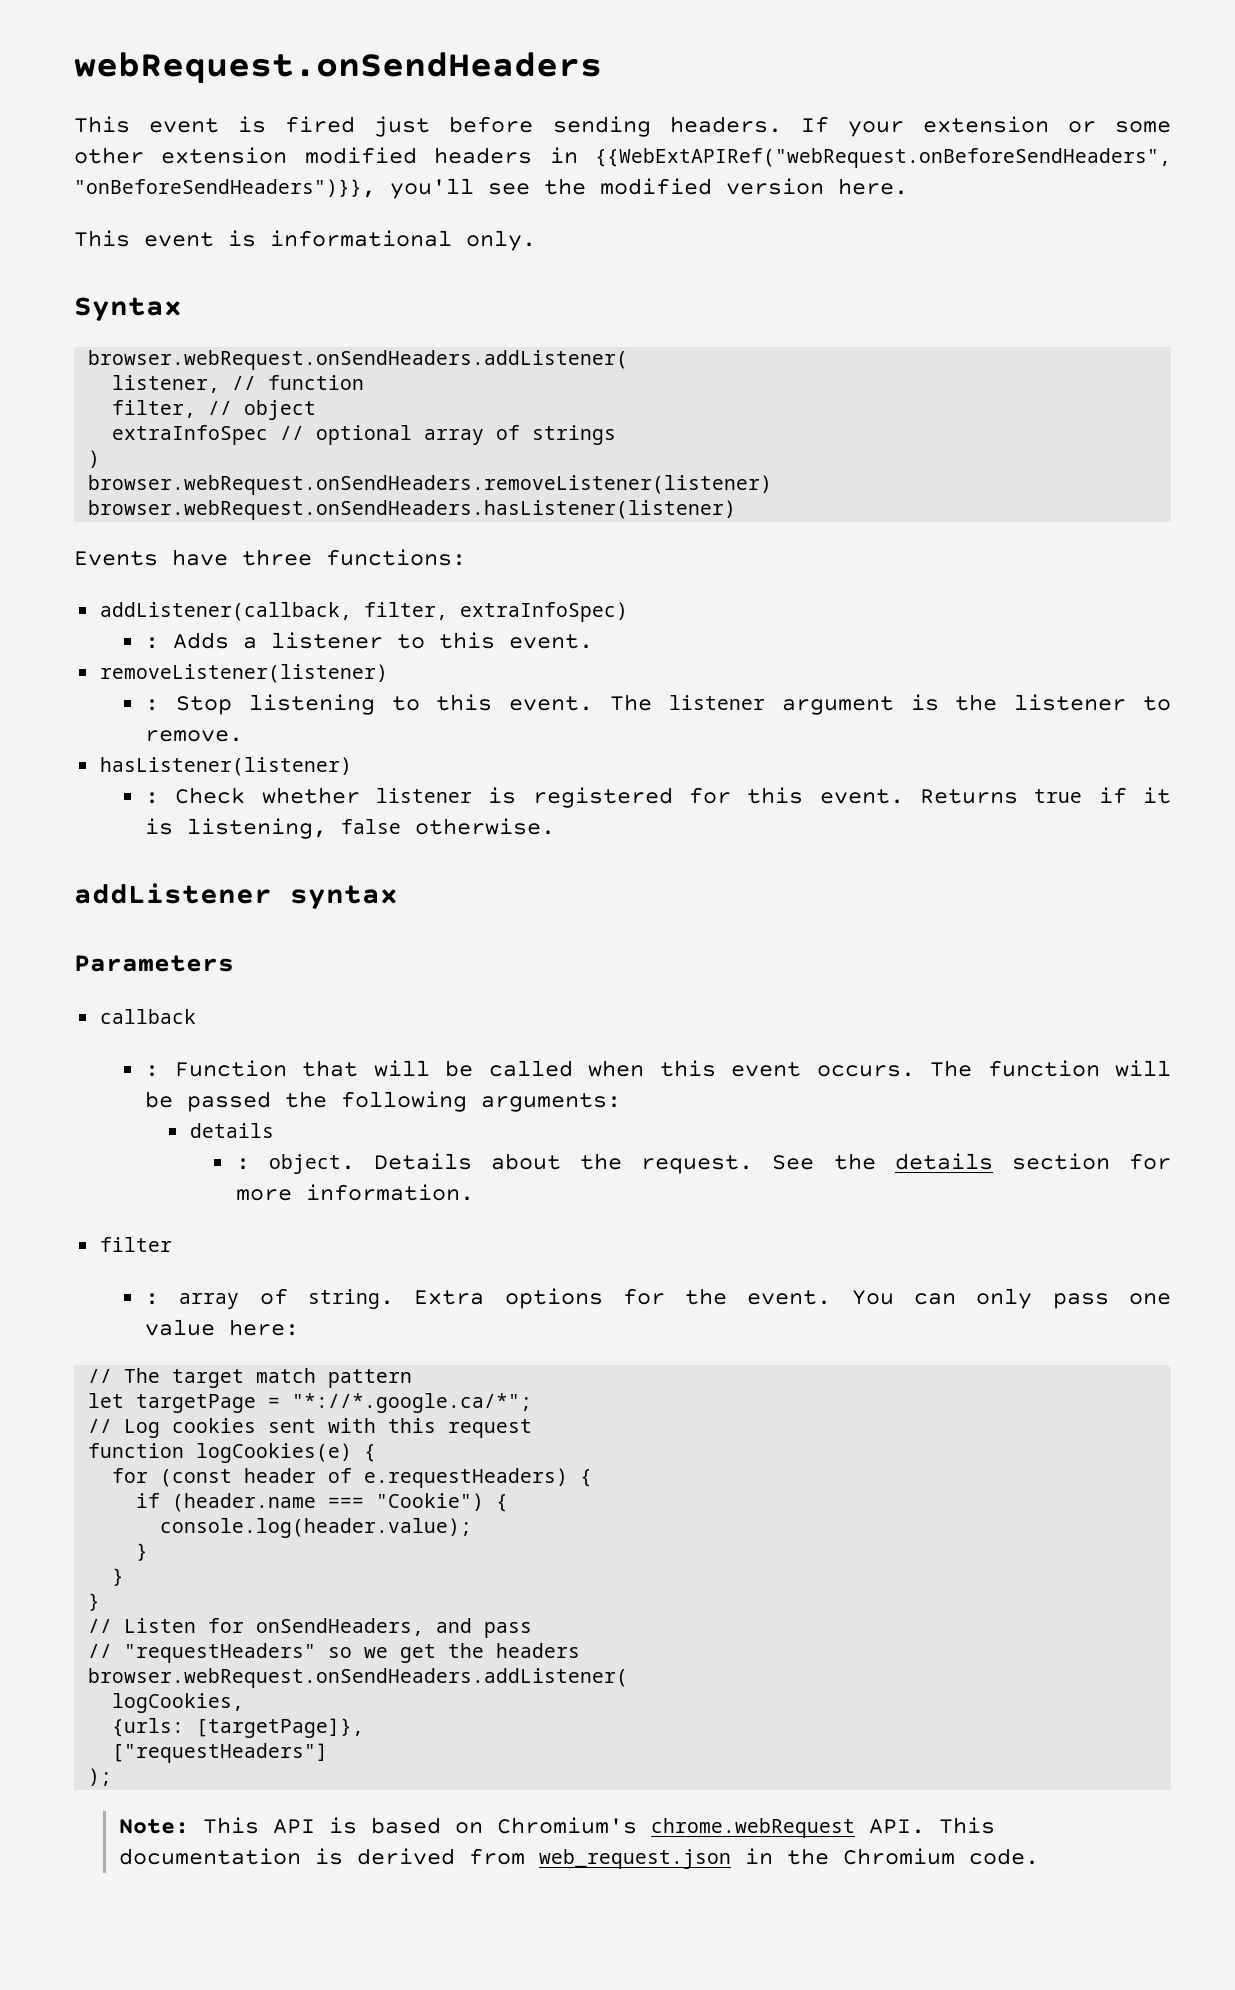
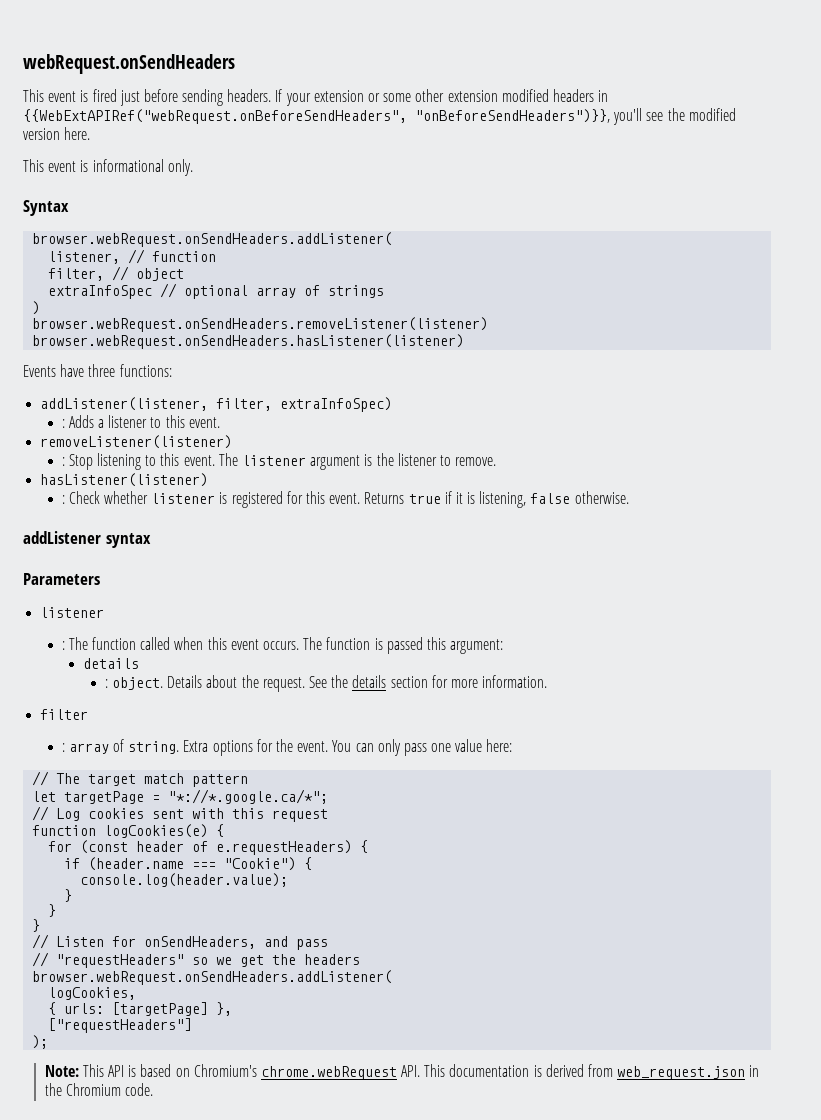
[99,602,352,621] addListener(callback, -> [40,397,209,411] addListener(listener,
[99,1009,196,1024] [145,1060,474,1077] callback // : Function that will be -> [40,607,105,618] [61,637,137,650] listener // : The function
[1114,1060,1171,1077] [145,1091,622,1112] will be passed the following arguments: -> [374,637,504,654] is passed this argument:
[112,1718,365,1738] {urls: [targetPage]}, -> [48,1002,233,1016] { urls: [targetPage] },

